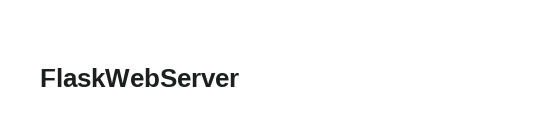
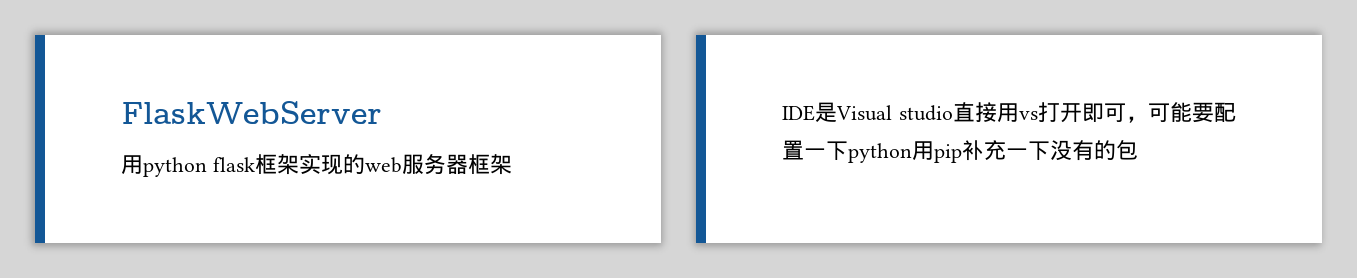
(239, 77) none -> [121,154,512,177] [782,102,1236,123] [782,140,1138,163] // 用python flask框架实现的web服务器框架 // IDE是Visual studio直接用vs打开即可，可能要配置一下python用pip补充一下没有的包

